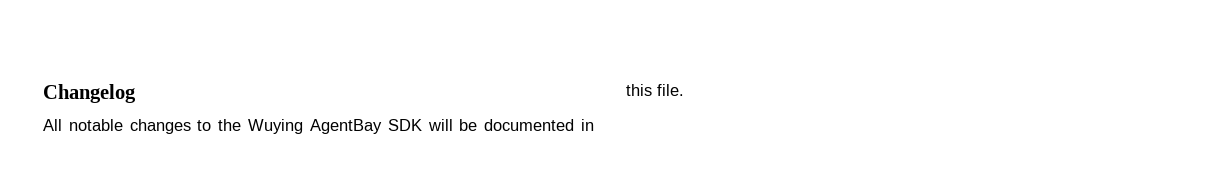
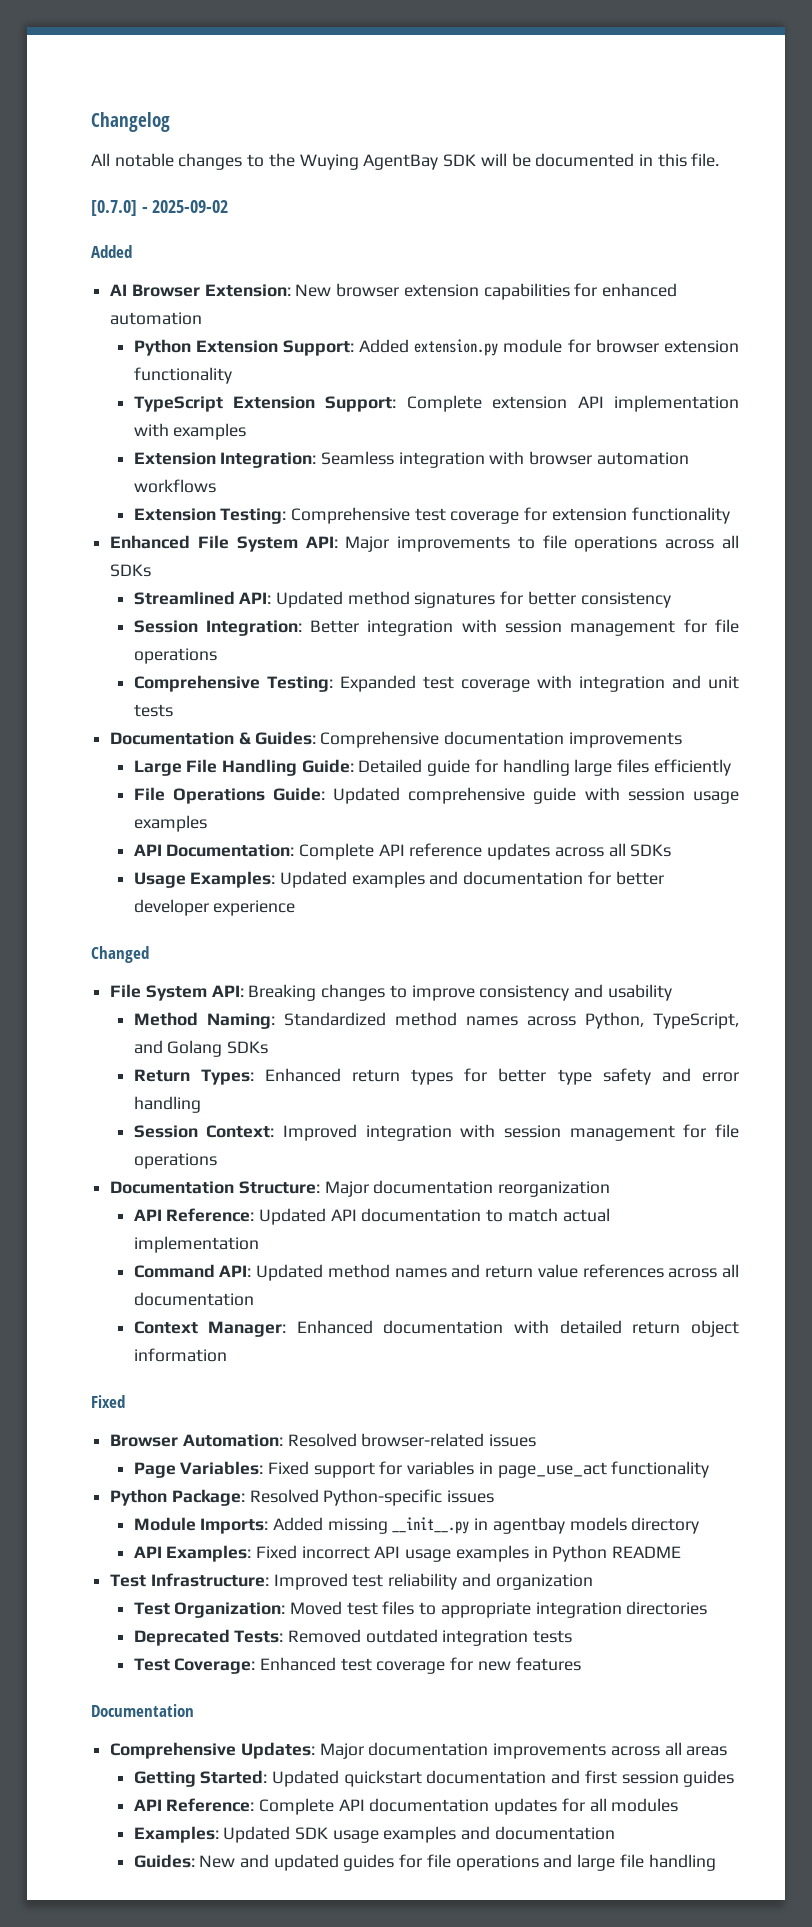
(684, 90) none -> [91,200,229,216] [91,245,132,258] [110,283,678,300] [110,312,203,325] [133,339,739,356] [133,367,232,384] [133,395,739,412] [133,423,247,440] [133,451,689,468] [133,479,216,493] [133,507,730,524] [110,535,739,552] [110,564,152,577] [133,591,671,608] [133,619,739,636] [133,648,217,664] [133,675,739,692] [133,704,173,717] [110,731,682,748] [133,759,731,776] [133,787,739,804] [133,815,207,832] [133,843,672,860] [133,871,664,888] [133,899,296,916] [91,946,149,963] [110,984,672,1001] [133,1012,740,1029] [133,1040,269,1057] [133,1068,739,1085] [133,1096,201,1113] [133,1124,739,1141] [133,1153,217,1169] [110,1180,611,1197] [133,1208,610,1225] [133,1236,259,1253] [133,1264,740,1281] [133,1292,254,1306] [133,1320,740,1337] [133,1348,227,1362] [91,1395,125,1408] [110,1433,537,1447] [133,1461,710,1478] [110,1489,495,1506] [133,1517,700,1534] [133,1545,682,1562] [110,1573,593,1590] [133,1601,708,1618] [133,1629,573,1646] [133,1657,581,1674] [91,1704,194,1717] [110,1742,728,1759] [133,1770,735,1787] [133,1798,679,1815] [133,1826,615,1843] [133,1854,716,1871] // [0.7.0] - 2025-09-02 // Added // AI Browser Extension: New browser extension capabilities for enhanced automation // Python Extension Support: Added extension.py module for browser extension functionality // TypeScript Extension Support: Complete extension API implementation with examples // Extension Integration: Seamless integration with browser automation workflows // Extension Testing: Comprehensive test coverage for extension functionality // Enhanced File System API: Major improvements to file operations across all SDKs // Streamlined API: Updated method signatures for better consistency // Session Integration: Better integration with session management for file operations // Comprehensive Testing: Expanded test coverage with integration and unit tests // Documentation & Guides: Comprehensive documentation improvements // Large File Handling Guide: Detailed guide for handling large files efficiently // File Operations Guide: Updated comprehensive guide with session usage examples // API Documentation: Complete API reference updates across all SDKs // Usage Examples: Updated examples and documentation for better developer experience // Changed // File System API: Breaking changes to improve consistency and usability // Method Naming: Standardized method names across Python, TypeScript, and Golang SDKs // Return Types: Enhanced return types for better type safety and error handling // Session Context: Improved integration with session management for file operations // Documentation Structure: Major documentation reorganization // API Reference: Updated API documentation to match actual implementation // Command API: Updated method names and return value references across all documentation // Context Manager: Enhanced documentation with detailed return object information // Fixed // Browser Automation: Resolved browser-related issues // Page Variables: Fixed support for variables in page_use_act functionality // Python Package: Resolved Python-specific issues // Module Imports: Added missing __init__.py in agentbay models directory // API Examples: Fixed incorrect API usage examples in Python README // Test Infrastructure: Improved test reliability and organization // Test Organization: Moved test files to appropriate integration directories // Deprecated Tests: Removed outdated integration tests // Test Coverage: Enhanced test coverage for new features // Documentation // Comprehensive Updates: Major documentation improvements across all areas // Getting Started: Updated quickstart documentation and first session guides // API Reference: Complete API documentation updates for all modules // Examples: Updated SDK usage examples and documentation // Guides: New and updated guides for file operations and large file handling

